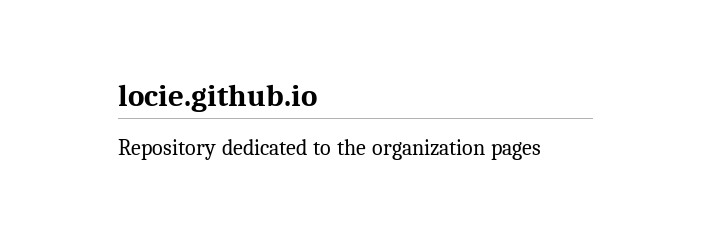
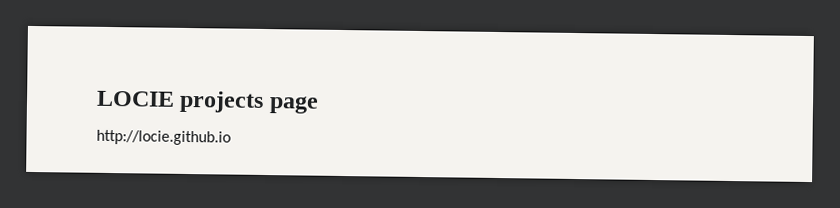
[118,84,317,112] [118,139,541,160] locie.github.io // Repository dedicated to the organization pages -> [96,90,319,114] [96,129,231,146] LOCIE projects page // http://locie.github.io

